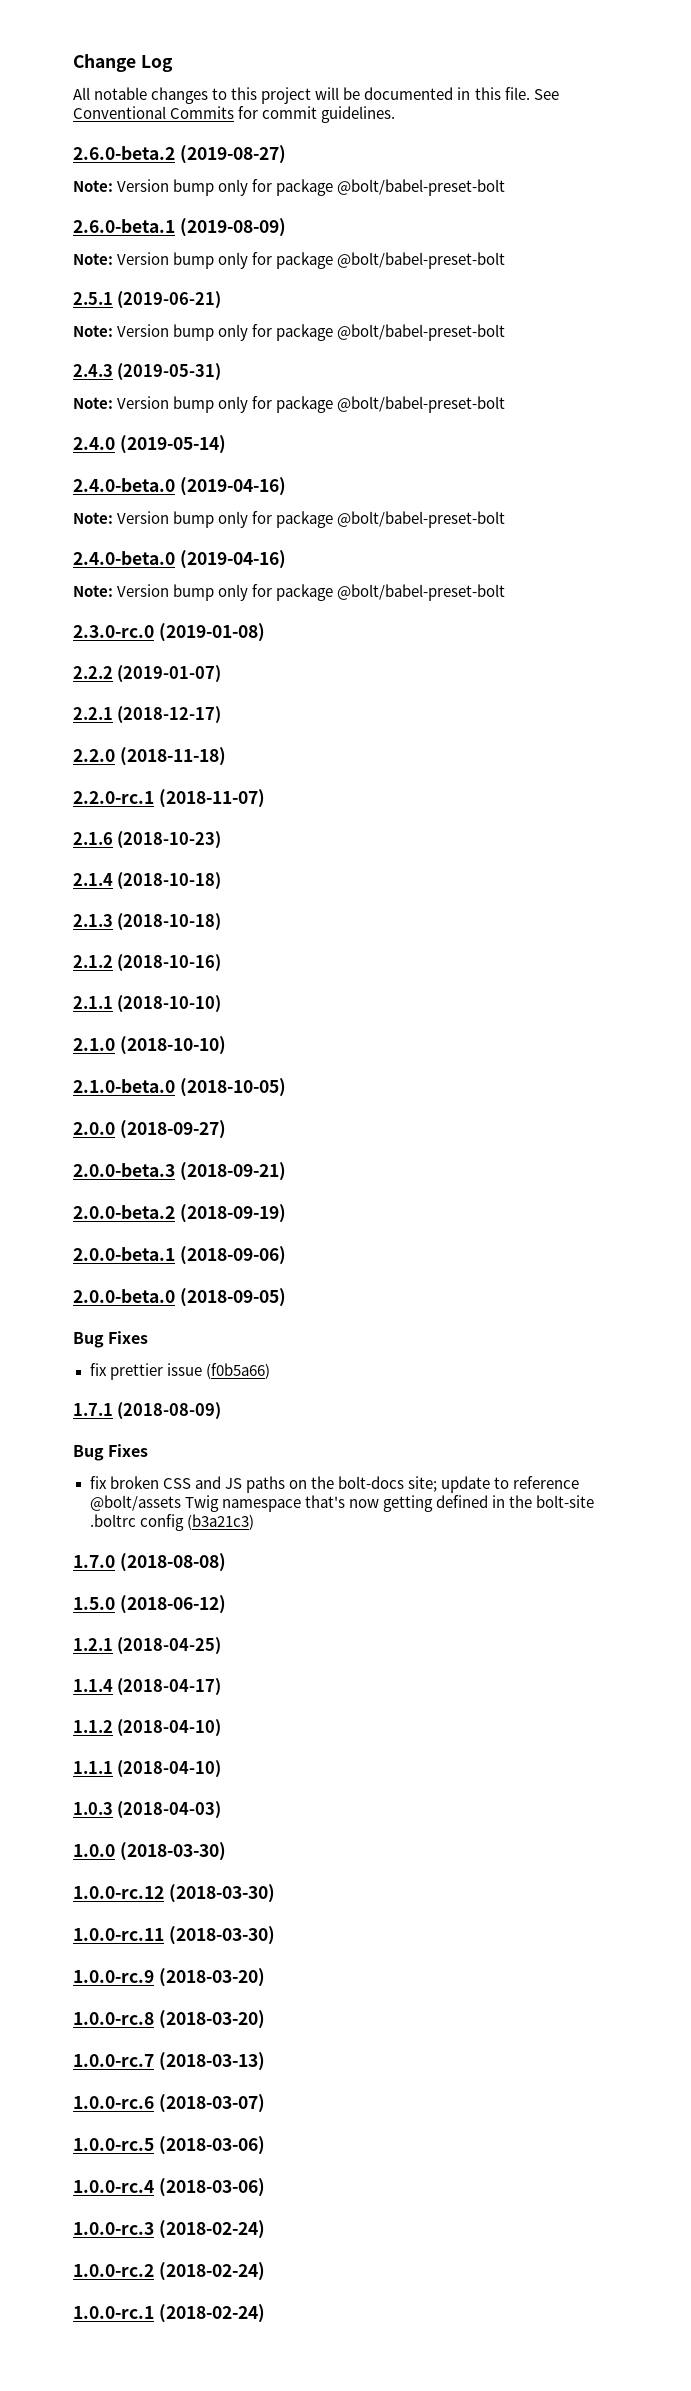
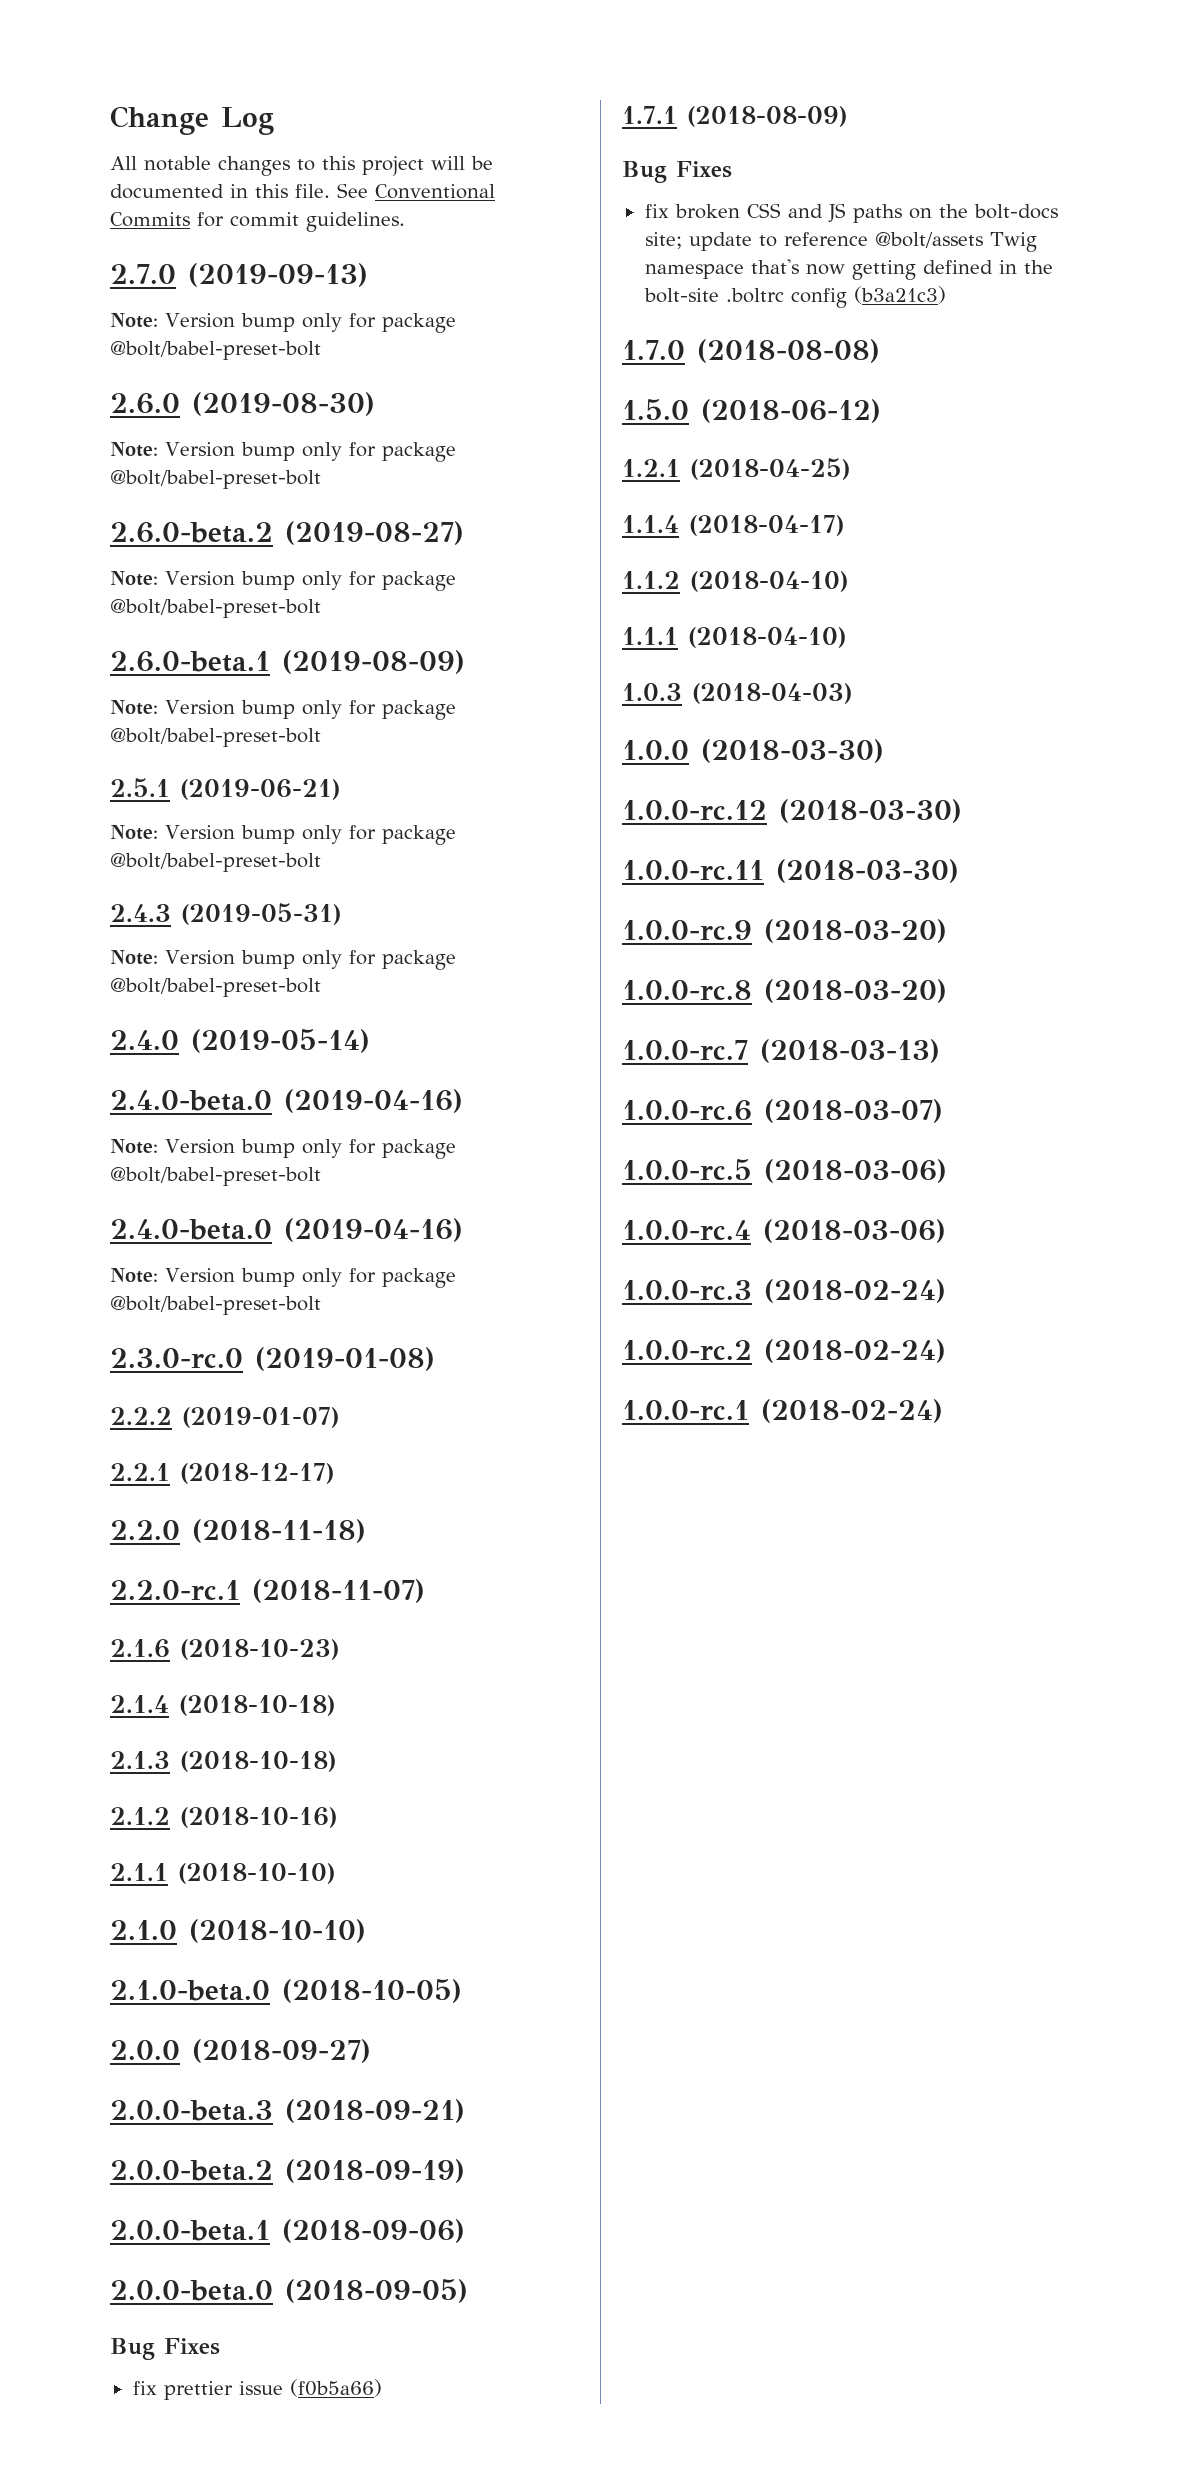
(396, 114) none -> [110,263,368,287] [110,313,456,333] [110,341,321,360] [110,392,375,416] [110,442,456,462] [110,470,321,489] // 2.7.0 (2019-09-13) // Note: Version bump only for package @bolt/babel-preset-bolt // 2.6.0 (2019-08-30) // Note: Version bump only for package @bolt/babel-preset-bolt

